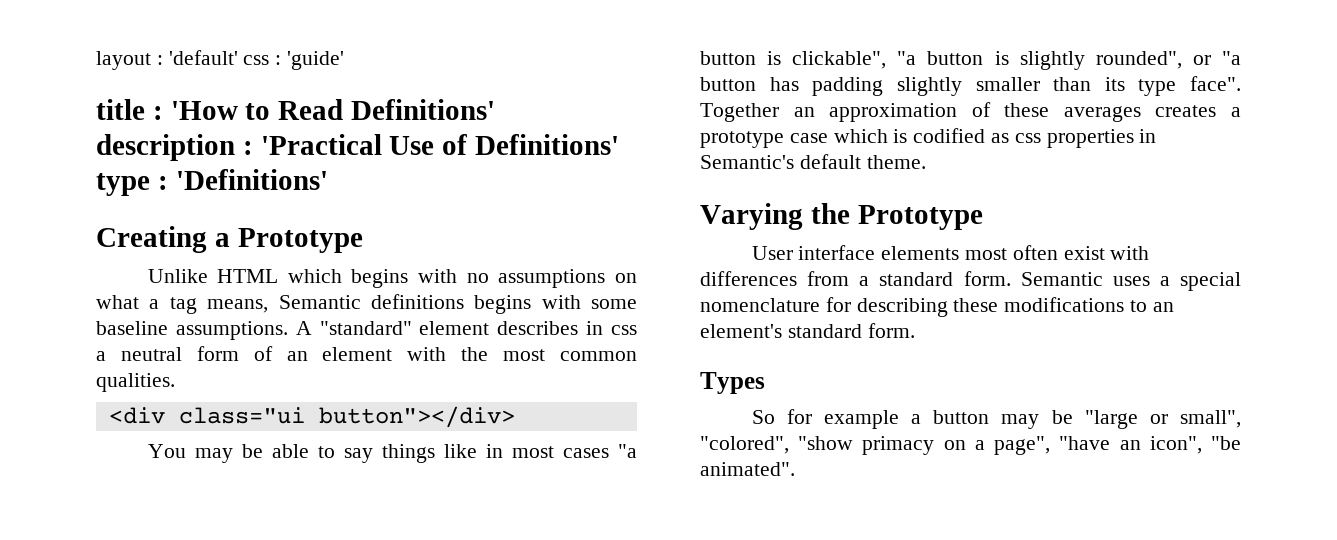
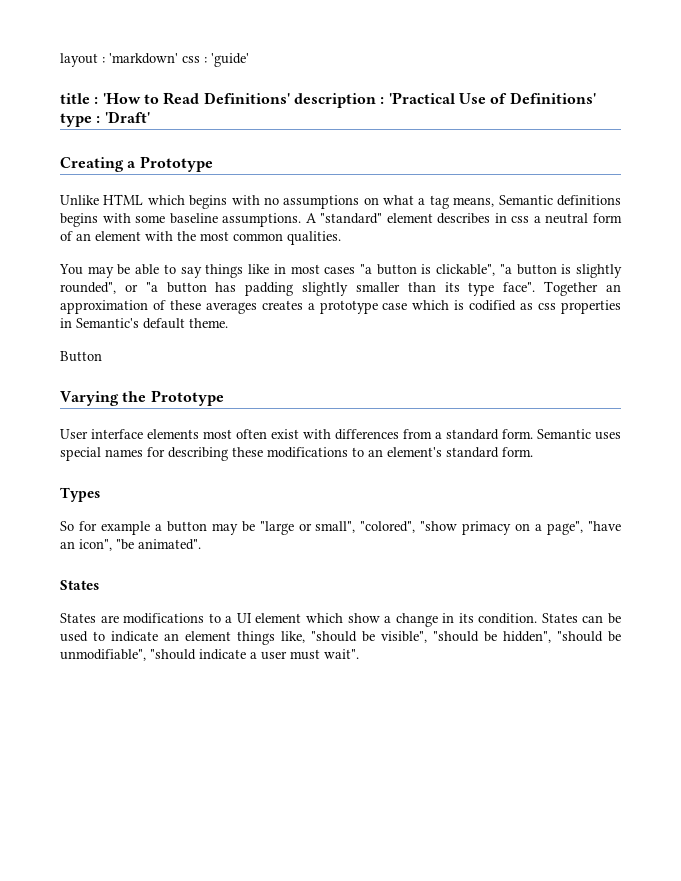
[168,50,238,65] 'default' -> [109,53,178,64] 'markdown'
[175,169,328,190] 'Definitions' -> [104,111,150,123] 'Draft'
[108,406,515,428] // <div class="ui button"></div> -> (341, 238) none
(926, 162) none -> [60,351,102,362] // Button
[1159,272,1241,291] [700,298,820,312] a special nomenclature -> [60,447,143,461] special names
(795, 469) none -> [60,580,99,590] [60,613,621,627] [60,631,621,645] [60,649,359,661] // States // States are modifications to a UI element which show a change in its condition. States can be used to indicate an element things like, "should be visible", "should be hidden", "should be unmodifiable", "should indicate a user must wait".

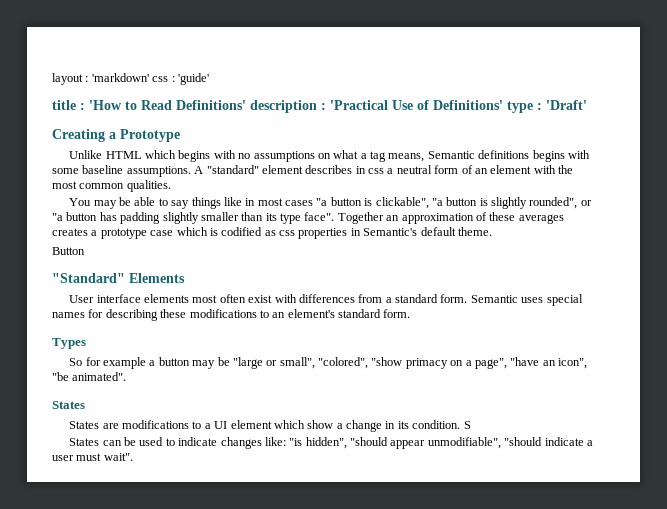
[60,390,224,406] Varying the Prototype -> [52,273,185,283] "Standard" Elements
(538, 618) none -> [463,421,471,429] S //
[164,631,497,645] an element things like, "should be visible", "should be -> [220,437,303,449] changes like: "is
[608,631,621,642] be -> [390,440,426,449] appear

